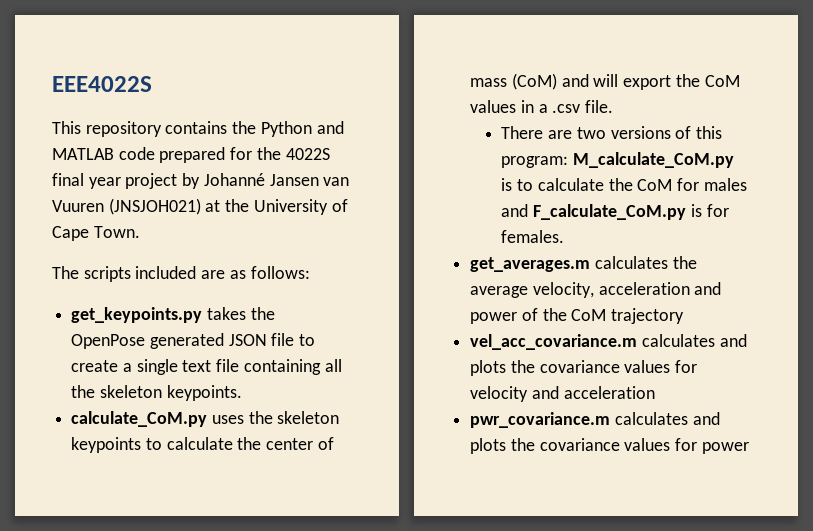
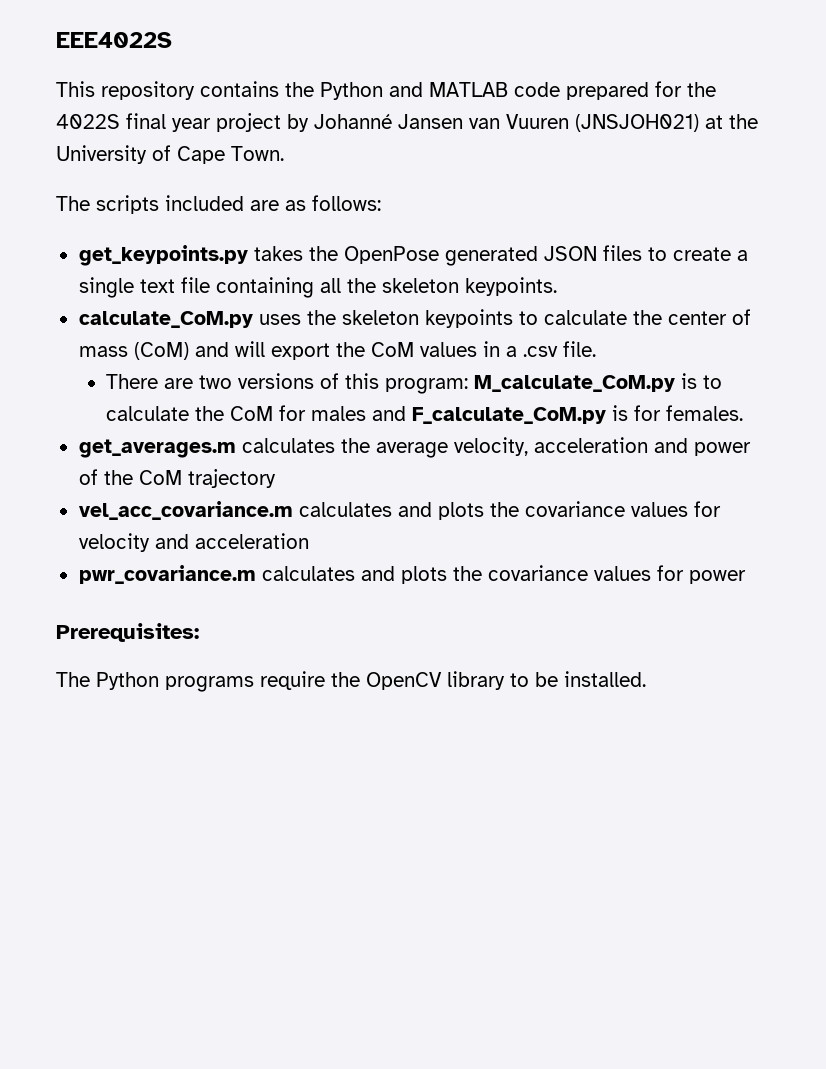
[271,333,295,346] file -> [602,245,642,261] files
(749, 448) none -> [56,623,199,642] [56,671,646,692] // Prerequisites: // The Python programs require the OpenCV library to be installed.

